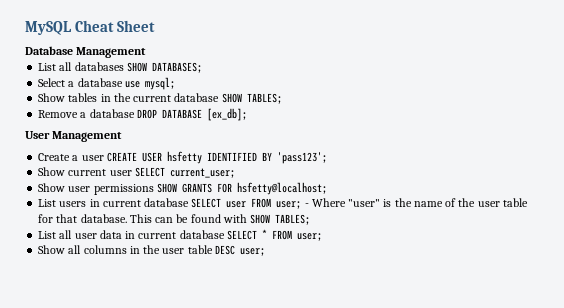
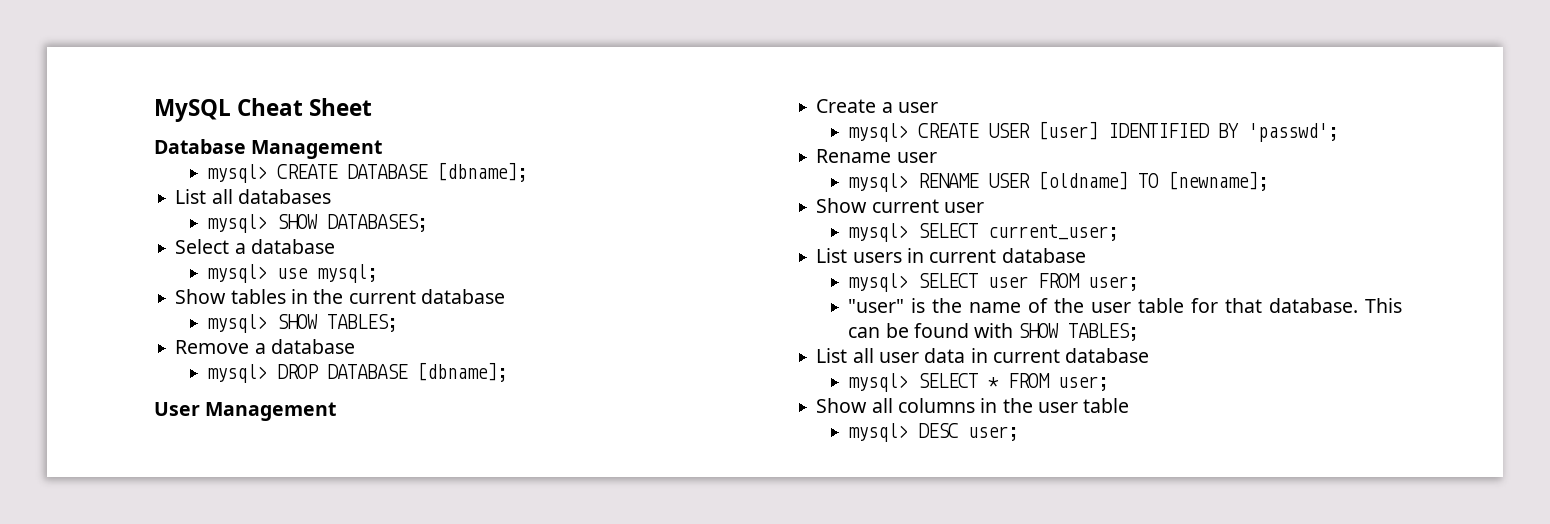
(147, 52) none -> [207,162,528,183] // mysql> CREATE DATABASE [dbname];
(124, 66) none -> [207,214,268,233] // mysql>
(123, 82) none -> [207,264,268,283] // mysql>
(220, 97) none -> [207,314,268,333] // mysql>
(135, 113) none -> [207,364,268,383] // mysql>
[206,108,247,121] [ex_db]; -> [417,362,508,382] [dbname];
(104, 158) none -> [848,123,909,142] // mysql>
[166,151,202,164] hsfetty -> [1038,121,1099,140] [user]
[276,152,327,164] 'pass123'; -> [1248,123,1339,142] [816,149,937,163] [848,171,1269,192] 'passwd'; // Rename user // mysql> RENAME USER [oldname] TO [newname];
(132, 173) none -> [848,223,909,242] // mysql>
[38,182,327,195] // Show user permissions SHOW GRANTS FOR hsfetty@localhost; -> (1119, 232) none
(190, 202) none -> [848,273,909,292] // mysql>
[304,198,346,207] - Where -> (1139, 283) //
(225, 234) none -> [848,373,909,392] // mysql>
(213, 249) none -> [848,423,909,442] // mysql>

